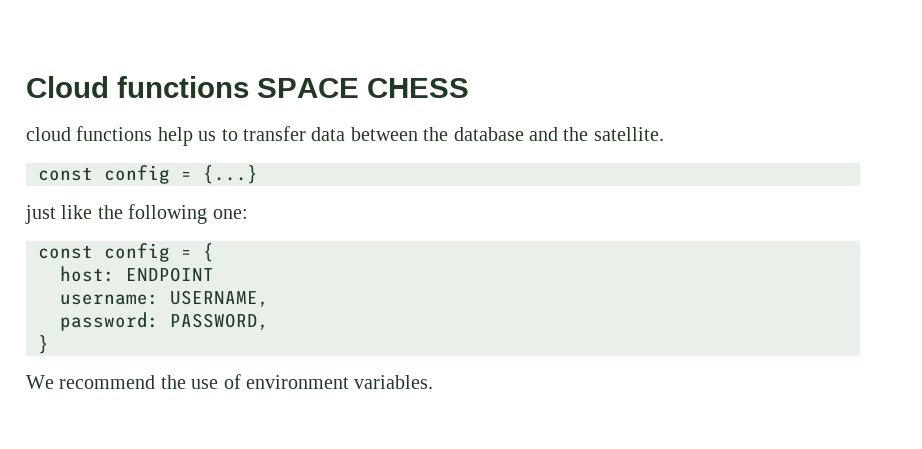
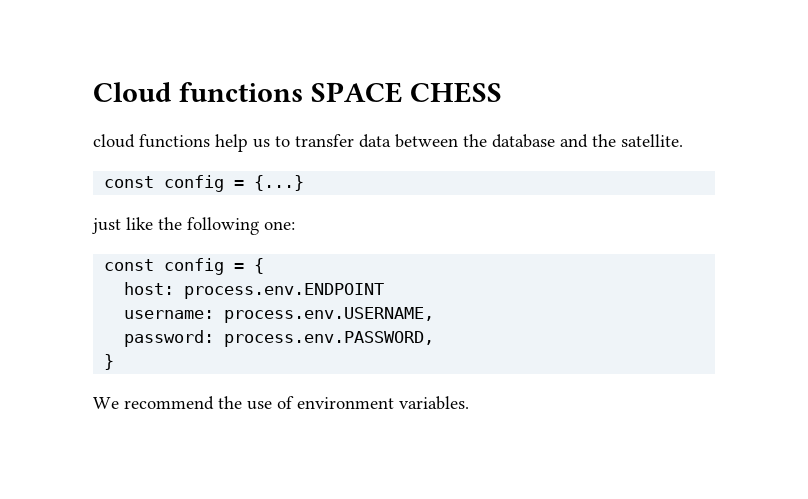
[126,267,214,282] ENDPOINT -> [184,283,385,299] process.env.ENDPOINT
[170,290,269,307] USERNAME, -> [224,307,435,323] process.env.USERNAME,
[170,313,269,330] PASSWORD, -> [224,331,435,347] process.env.PASSWORD,

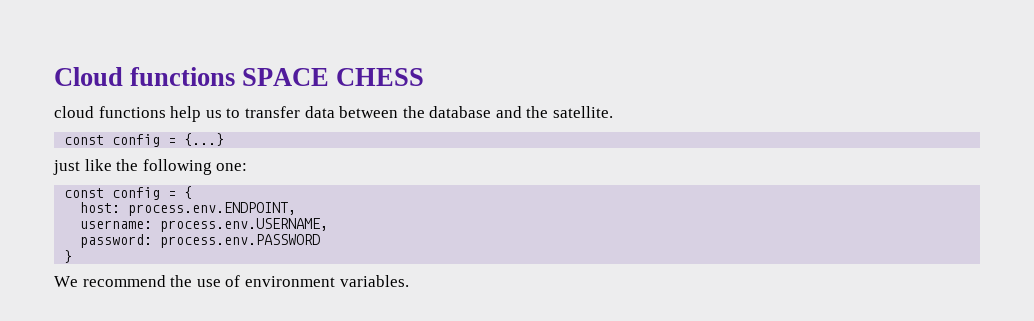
[184,283,385,299] process.env.ENDPOINT -> [128,202,297,216] process.env.ENDPOINT,
[224,331,435,347] process.env.PASSWORD, -> [160,234,321,248] process.env.PASSWORD

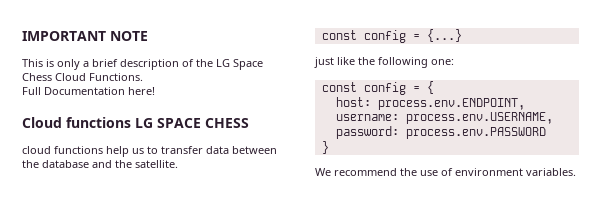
(54, 76) none -> [22,31,148,41] [22,59,263,70] [22,73,143,81] [22,87,155,95] IMPORTANT NOTE // This is only a brief description of the LG Space Chess Cloud Functions. // Full Documentation here! //
(236, 76) none -> [135,118,153,128] LG

